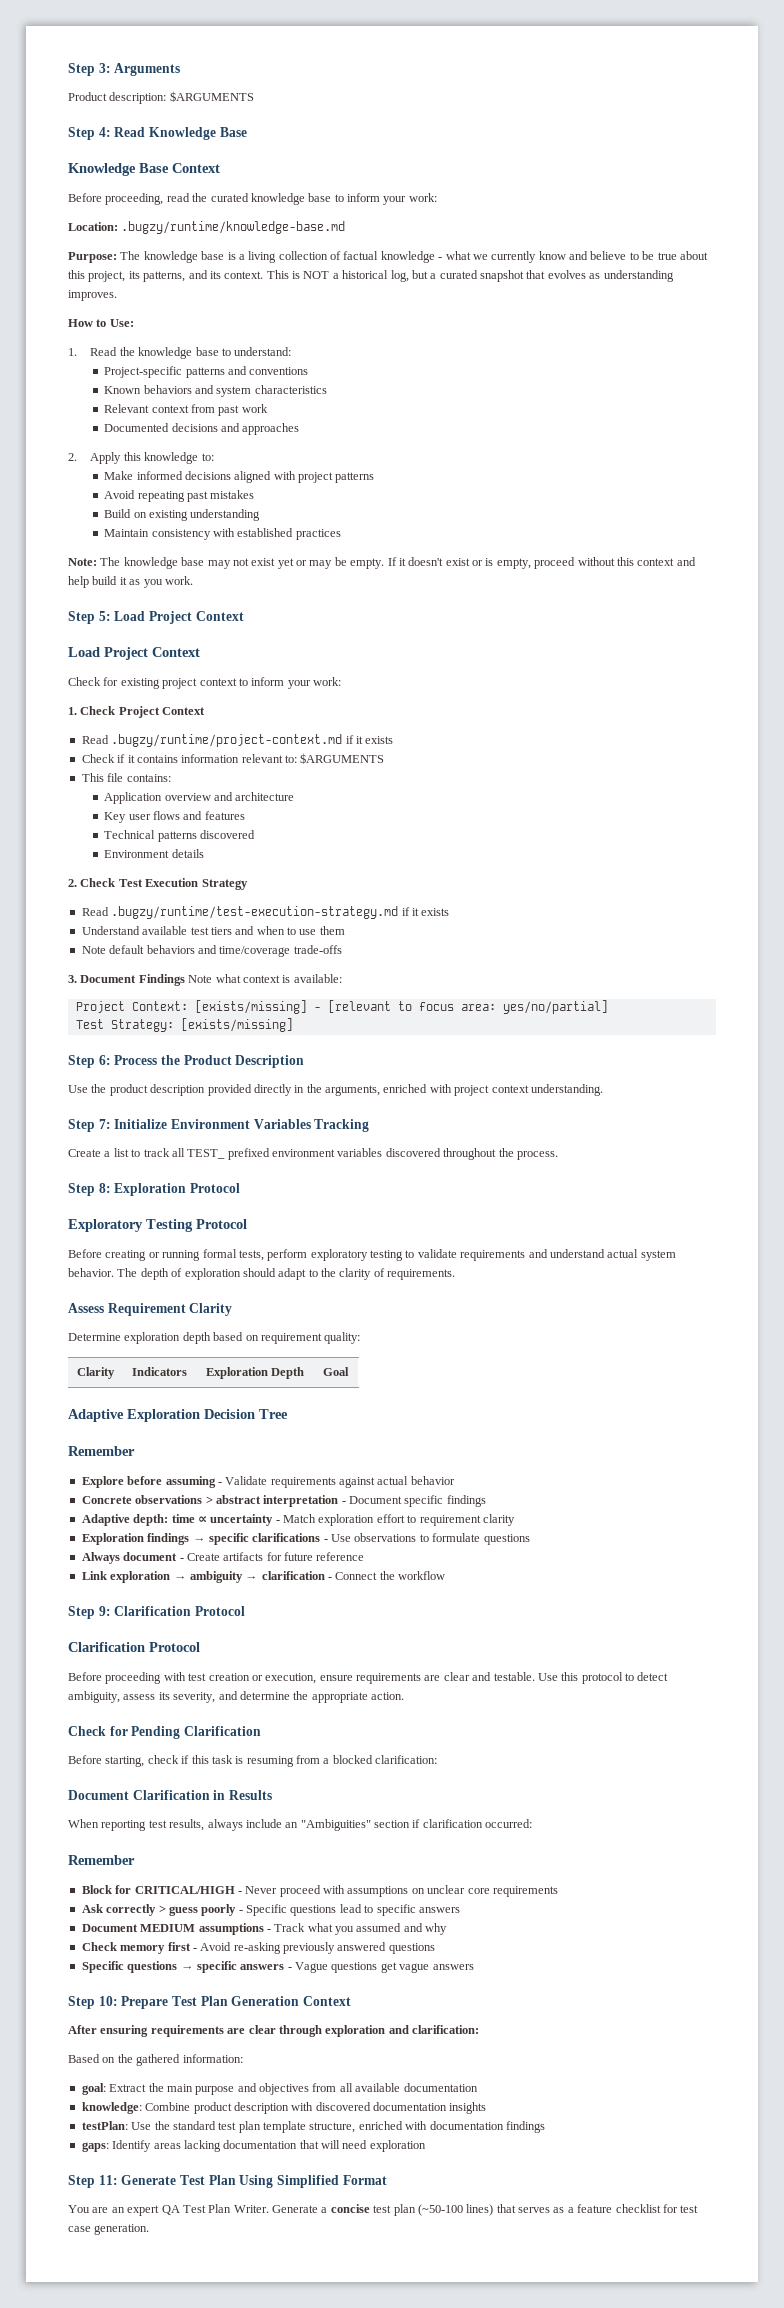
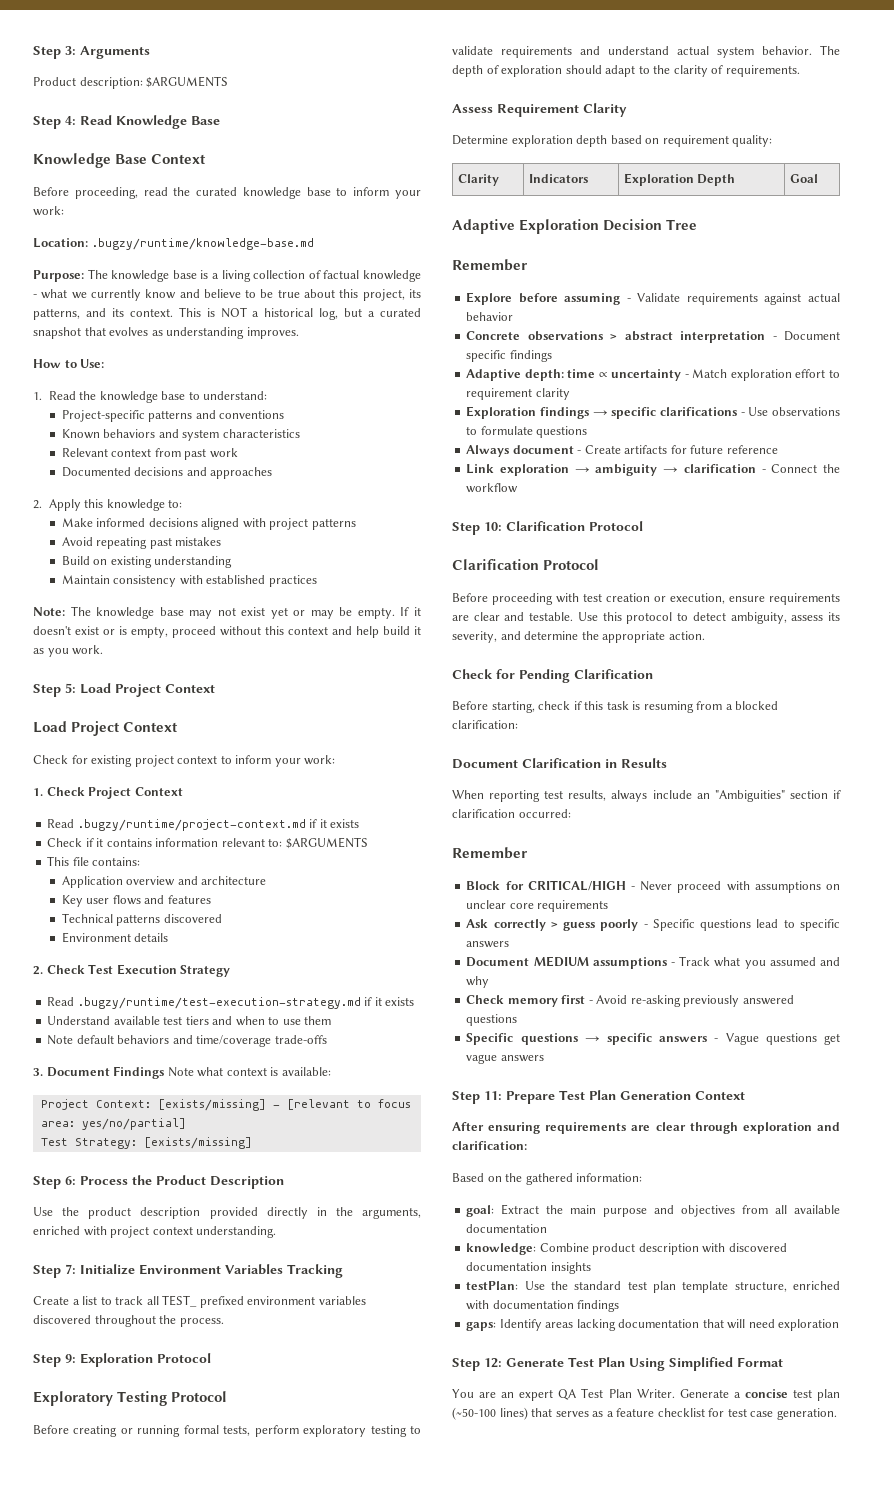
[98,1183,111,1193] 8: -> [65,1354,76,1363] 9:
[98,1606,111,1616] 9: -> [484,522,502,531] 10:
[98,1996,118,2006] 10: -> [484,1091,502,1100] 11:
[98,2175,118,2185] 11: -> [484,1358,502,1368] 12:

